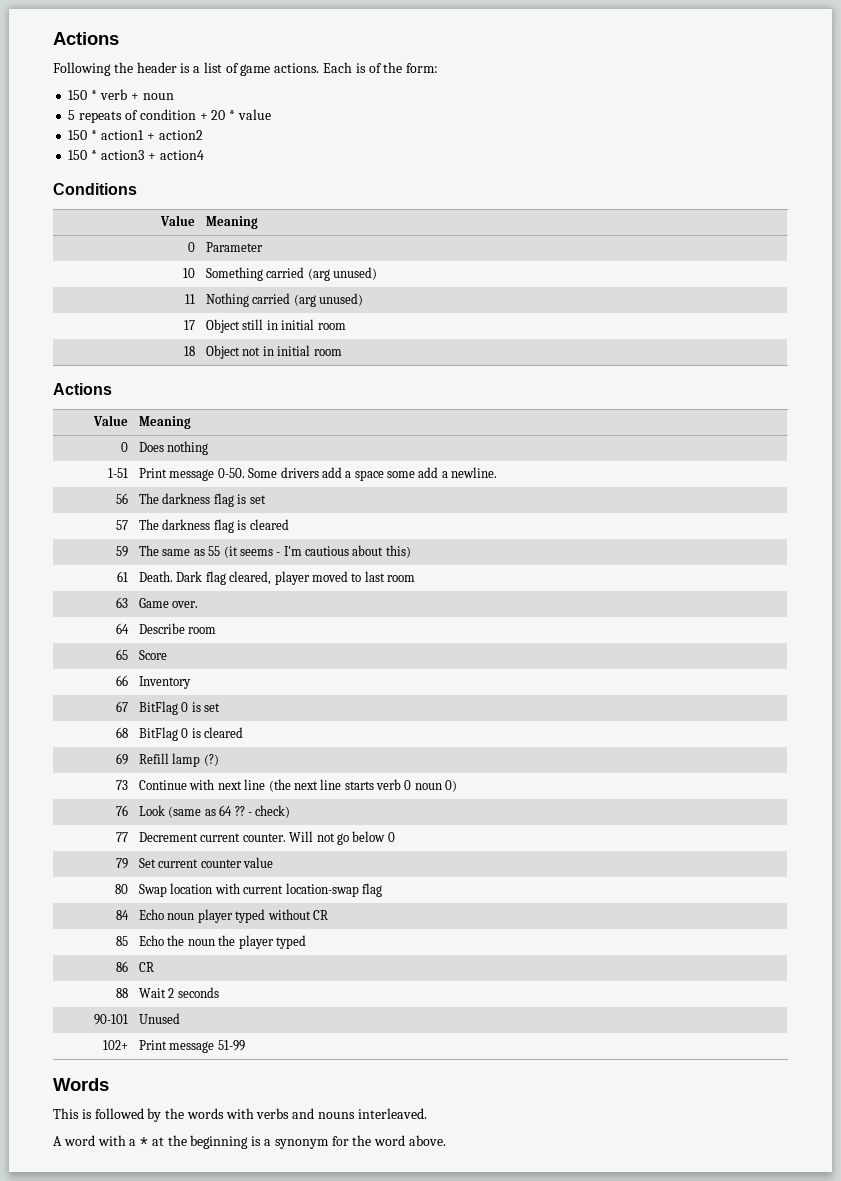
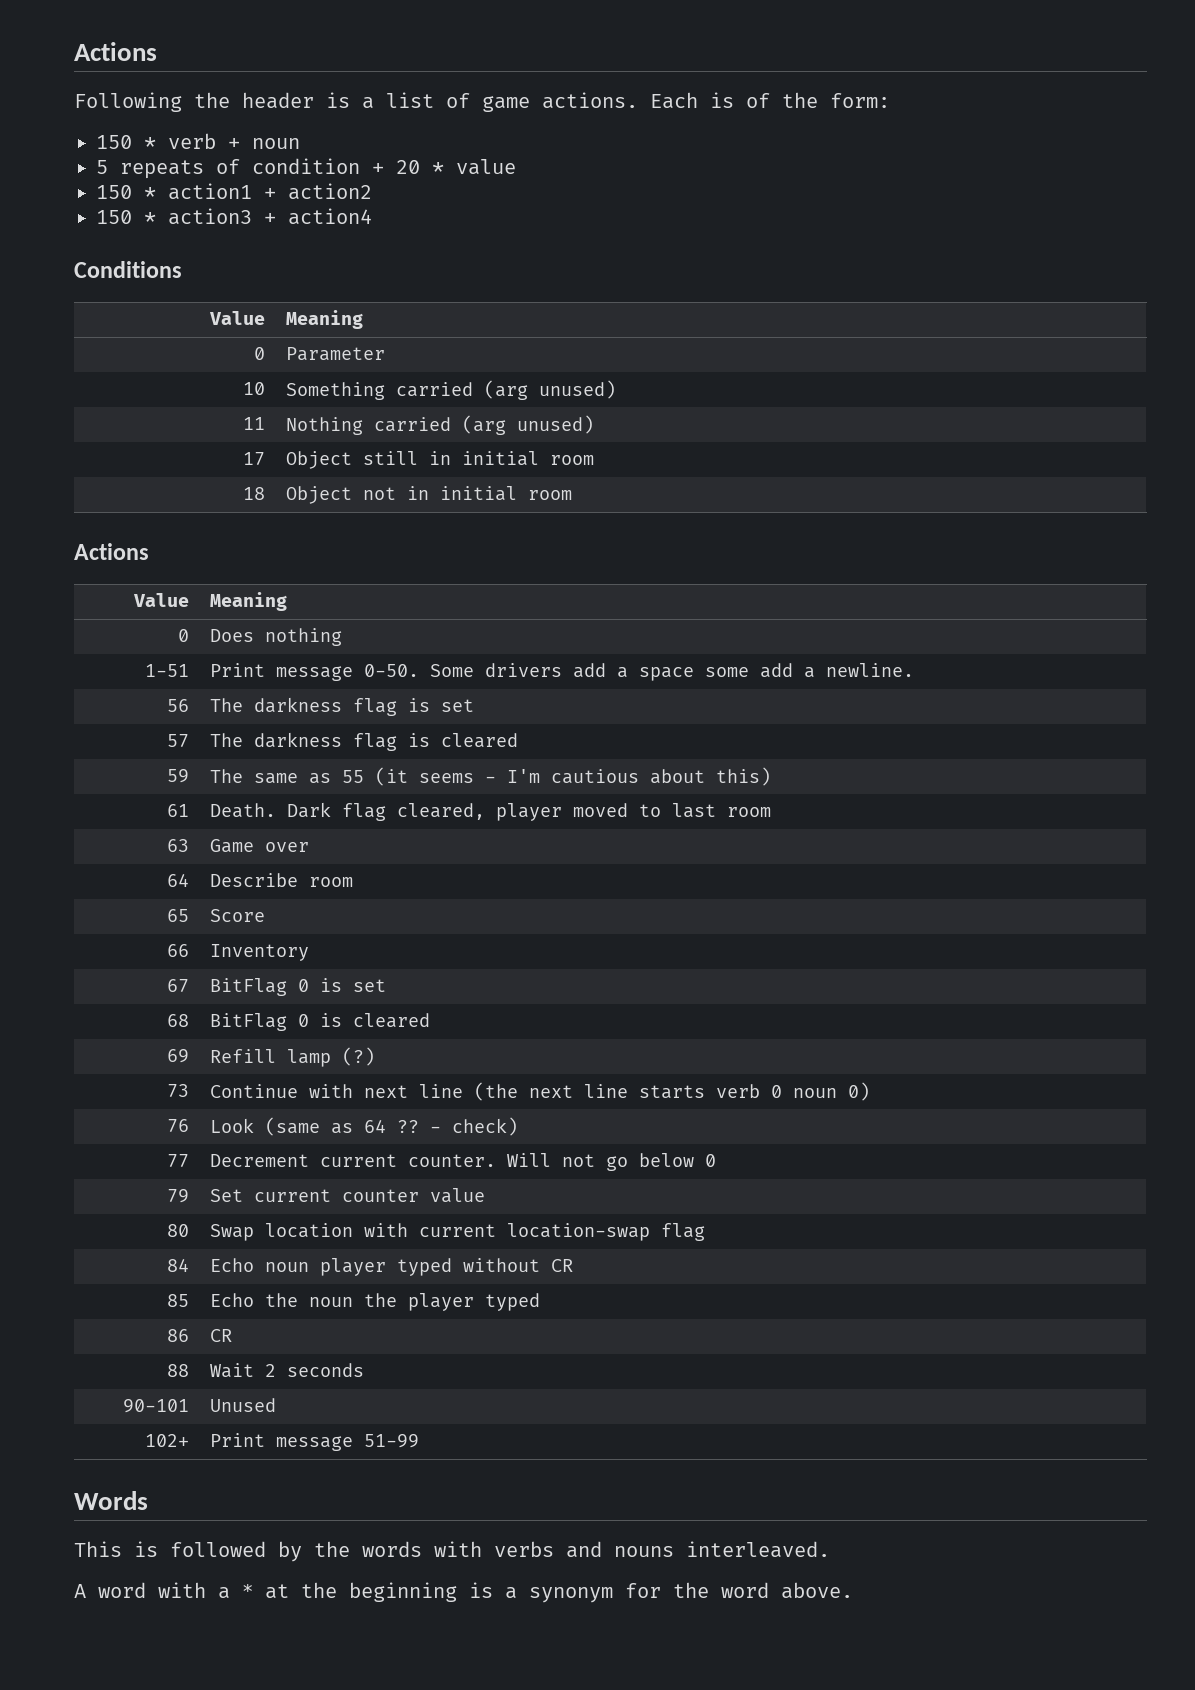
[172,601,199,608] over. -> [265,842,310,852] over

